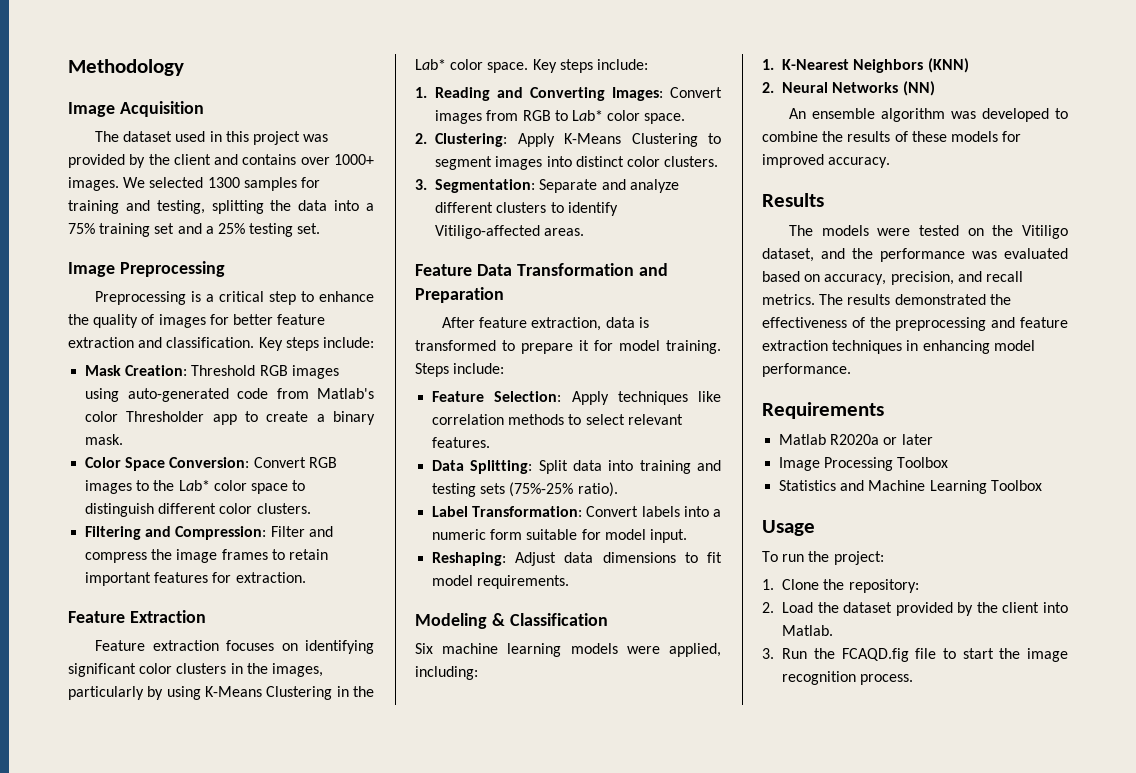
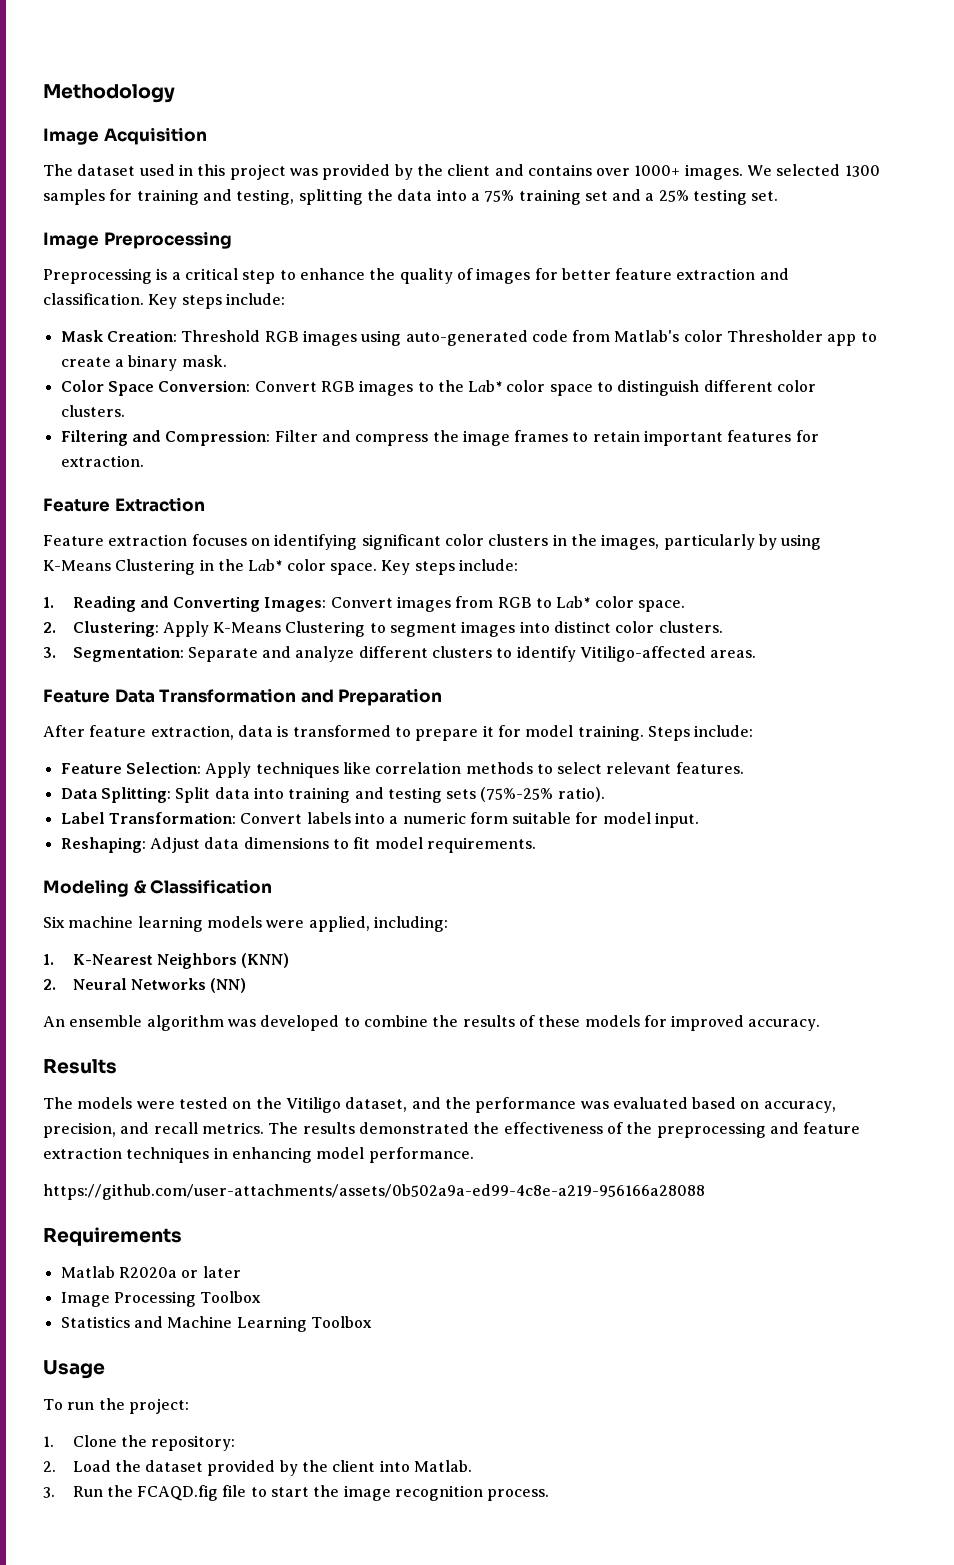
(851, 370) none -> [43,1184,705,1200] // https://github.com/user-attachments/assets/0b502a9a-ed99-4c8e-a219-956166a28088

